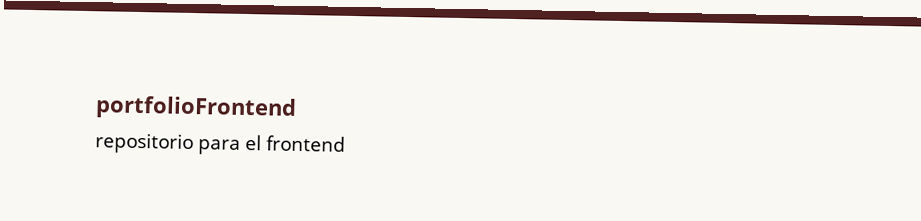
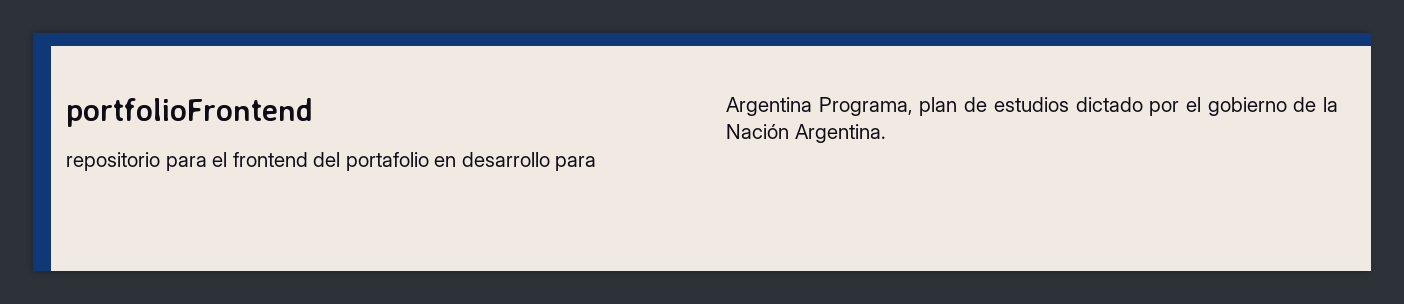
(346, 143) none -> [313,152,597,171] [726,97,1338,116] [726,124,886,143] del portafolio en desarrollo para Argentina Programa, plan de estudios dictado por el gobierno de la Nación Argentina.

